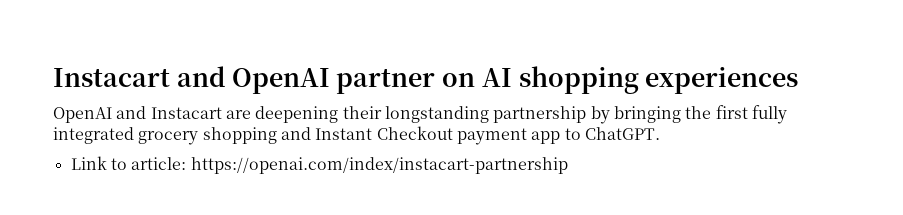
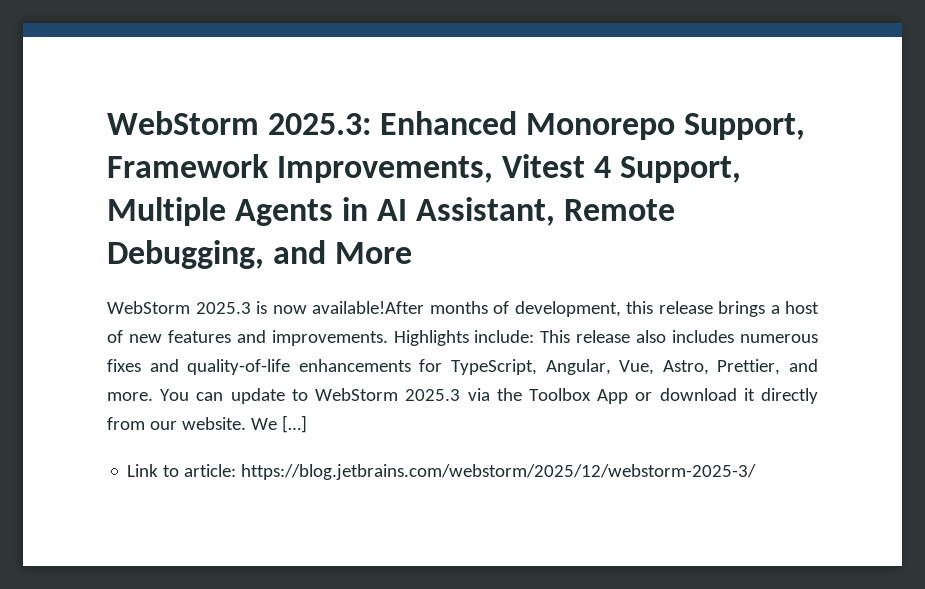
[53,66,799,94] [53,105,787,124] [53,126,660,145] Instacart and OpenAI partner on AI shopping experiences // OpenAI and Instacart are deepening their longstanding partnership by bringing the first fully integrated grocery shopping and Instant Checkout payment app to ChatGPT. -> [107,111,806,140] [107,154,742,183] [107,197,676,226] [107,240,413,269] [107,301,819,317] [107,330,818,346] [107,359,819,375] [107,388,818,404] [107,415,307,433] WebStorm 2025.3: Enhanced Monorepo Support, Framework Improvements, Vitest 4 Support, Multiple Agents in AI Assistant, Remote Debugging, and More // WebStorm 2025.3 is now available!After months of development, this release brings a host of new features and improvements. Highlights include: This release also includes numerous fixes and quality‑of‑life enhancements for TypeScript, Angular, Vue, Astro, Prettier, and more. You can update to WebStorm 2025.3 via the Toolbox App or download it directly from our website. We […]
[190,157,568,174] https://openai.com/index/instacart-partnership -> [241,464,757,480] https://blog.jetbrains.com/webstorm/2025/12/webstorm-2025-3/

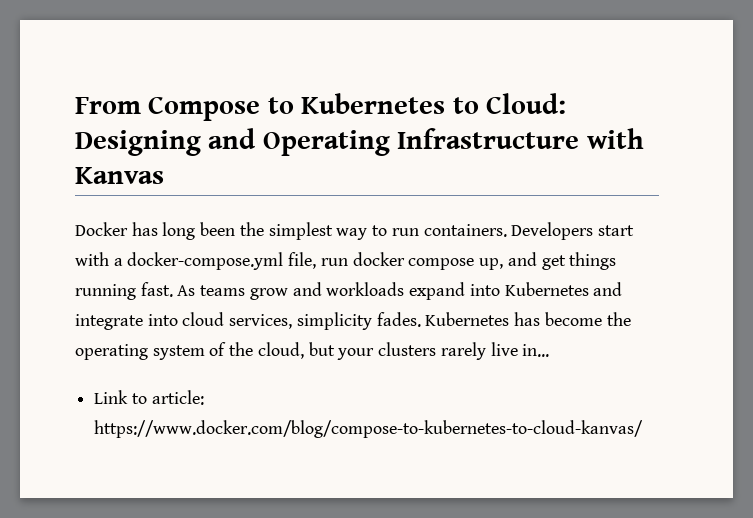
[107,111,806,140] [107,154,742,183] [107,197,676,226] [107,240,413,269] [107,301,819,317] [107,330,818,346] [107,359,819,375] [107,388,818,404] [107,415,307,433] WebStorm 2025.3: Enhanced Monorepo Support, Framework Improvements, Vitest 4 Support, Multiple Agents in AI Assistant, Remote Debugging, and More // WebStorm 2025.3 is now available!After months of development, this release brings a host of new features and improvements. Highlights include: This release also includes numerous fixes and quality‑of‑life enhancements for TypeScript, Angular, Vue, Astro, Prettier, and more. You can update to WebStorm 2025.3 via the Toolbox App or download it directly from our website. We […] -> [75,93,567,121] [75,128,644,156] [75,167,164,184] [75,222,634,240] [75,252,617,270] [75,282,623,300] [75,312,631,330] [75,342,550,360] From Compose to Kubernetes to Cloud: Designing and Operating Infrastructure with Kanvas // Docker has long been the simplest way to run containers. Developers start with a docker-compose.yml file, run docker compose up, and get things running fast. As teams grow and workloads expand into Kubernetes and integrate into cloud services, simplicity fades. Kubernetes has become the operating system of the cloud, but your clusters rarely live in...
[241,464,757,480] https://blog.jetbrains.com/webstorm/2025/12/webstorm-2025-3/ -> [94,420,644,438] https://www.docker.com/blog/compose-to-kubernetes-to-cloud-kanvas/

